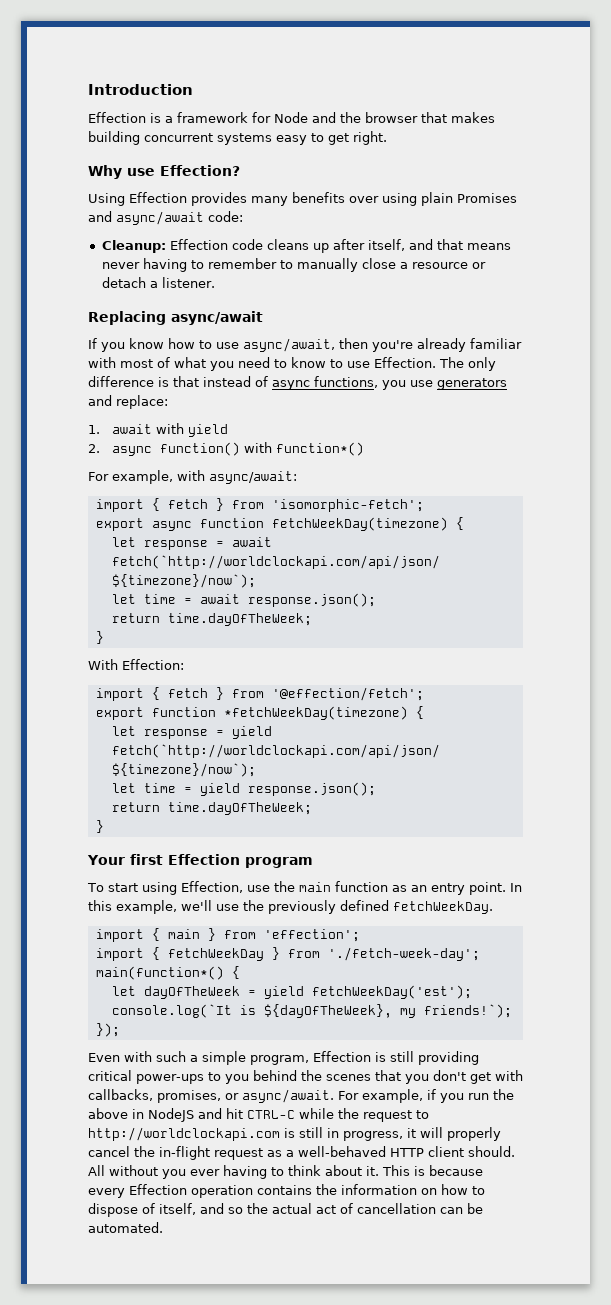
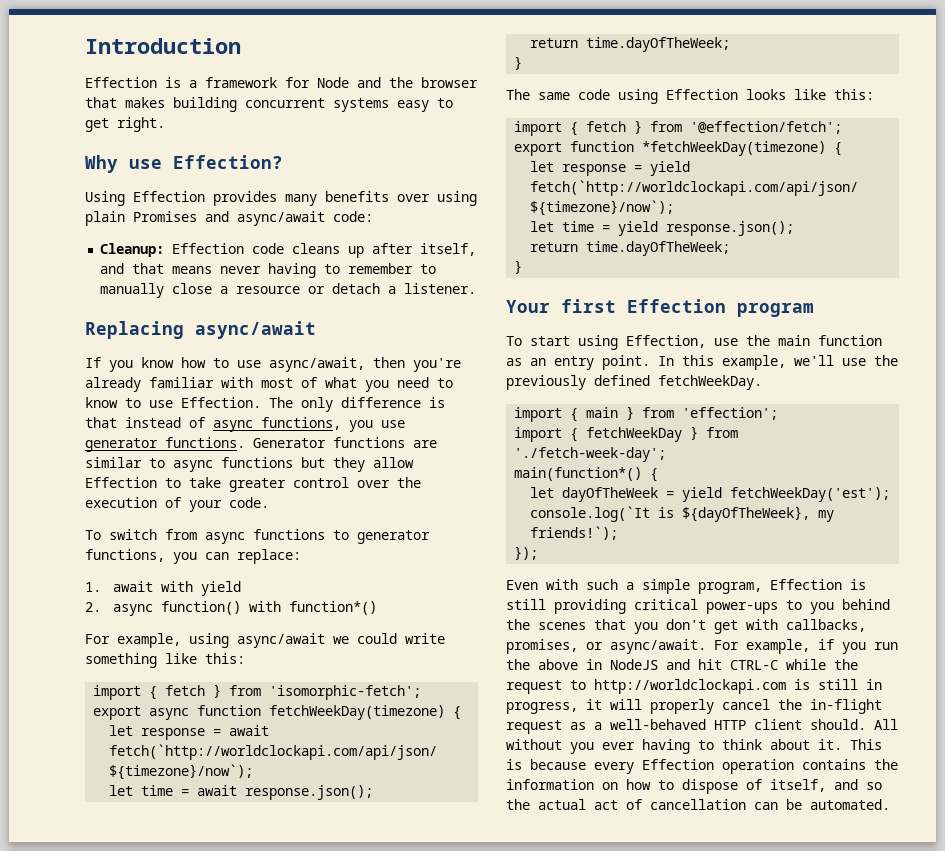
[437,378,507,390] [88,395,112,406] generators and -> [85,437,437,452] [85,457,414,472] [85,477,421,492] [85,497,269,512] [85,529,430,544] [85,549,229,564] generator functions. Generator functions are similar to async functions but they allow Effection to take greater control over the execution of your code. // To switch from async functions to generator functions, you can
[177,470,297,484] with async/await: -> [189,633,445,648] [85,653,245,668] using async/await we could write something like this:
[88,659,184,670] With Effection: -> [506,89,874,104] The same code using Effection looks like this:

